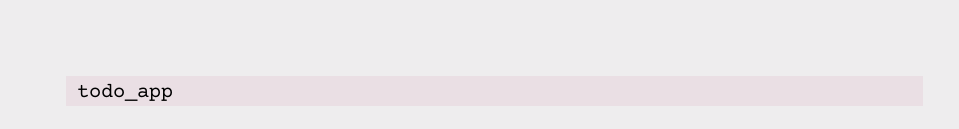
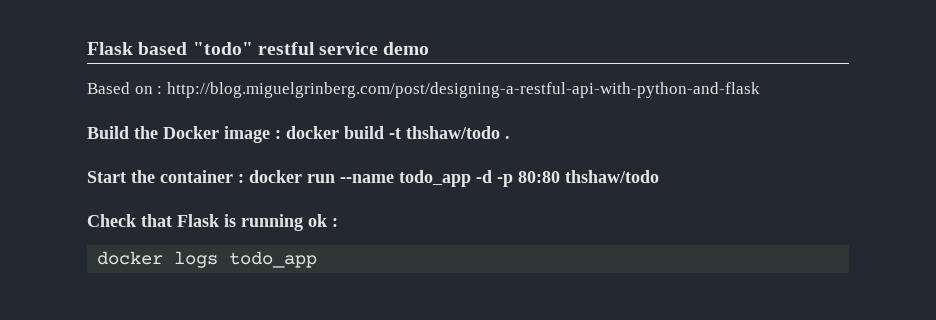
(76, 92) none -> [87,42,430,55] [87,82,760,98] [87,126,510,143] [87,170,659,187] [87,214,338,231] [97,251,219,268] Flask based "todo" restful service demo // Based on : http://blog.miguelgrinberg.com/post/designing-a-restful-api-with-python-and-flask // Build the Docker image : docker build -t thshaw/todo . // Start the container : docker run --name todo_app -d -p 80:80 thshaw/todo // Check that Flask is running ok : // docker logs

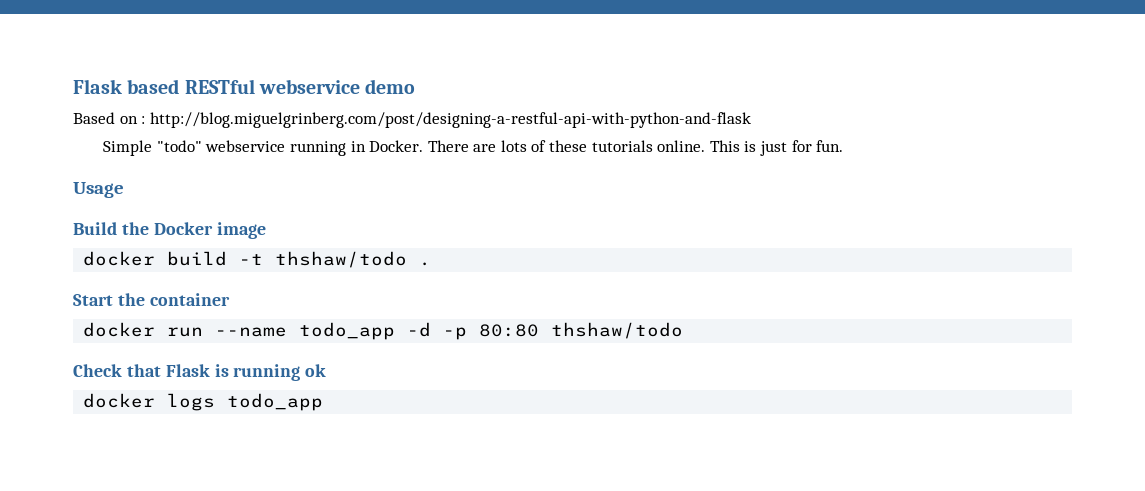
[192,42,379,55] "todo" restful service -> [184,79,360,94] RESTful webservice
(760, 90) none -> [103,140,844,156] [73,182,124,198] // Simple "todo" webservice running in Docker. There are lots of these tutorials online. This is just for fun. // Usage
[275,130,281,139] : -> (266, 230) //
[238,174,244,183] : -> (230, 299) //
[332,218,338,227] : -> (327, 370) none

